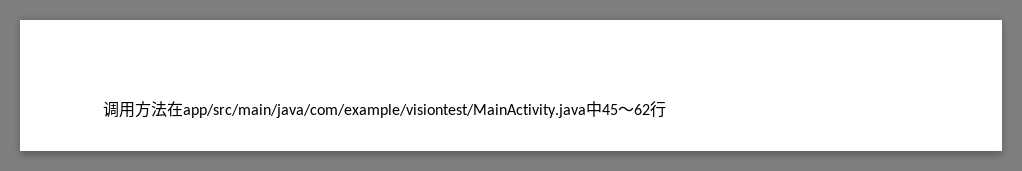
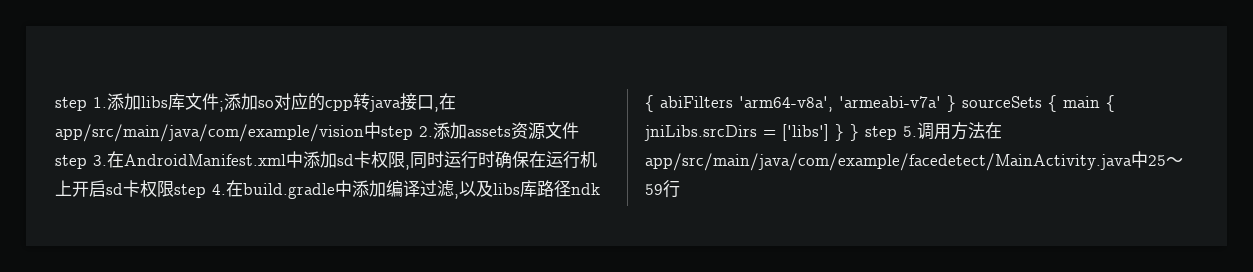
[103,101,650,118] 调用方法在app/src/main/java/com/example/visiontest/MainActivity.java中45～62 -> [55,93,456,112] [55,122,579,142] [55,151,597,170] [55,180,600,199] [645,95,1115,112] [644,122,1002,141] [645,151,1183,171] [645,184,663,195] step 1.添加libs库文件;添加so对应的cpp转java接口,在app/src/main/java/com/example/vision中step 2.添加assets资源文件step 3.在AndroidManifest.xml中添加sd卡权限,同时运行时确保在运行机上开启sd卡权限step 4.在build.gradle中添加编译过滤,以及libs库路径ndk { abiFilters 'arm64-v8a', 'armeabi-v7a' } sourceSets { main { jniLibs.srcDirs = ['libs'] } } step 5.调用方法在app/src/main/java/com/example/facedetect/MainActivity.java中25～59

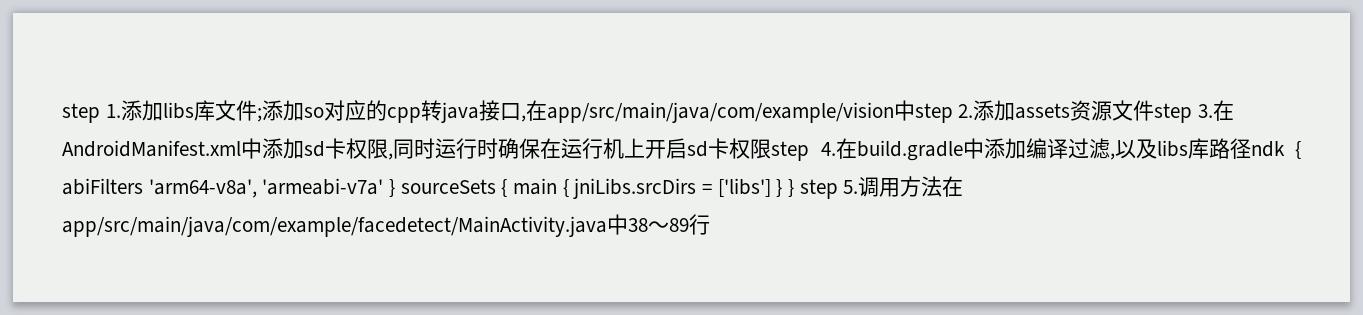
[1148,155,1183,166] [645,184,663,195] 25～59 -> [628,218,689,232] 38～89

